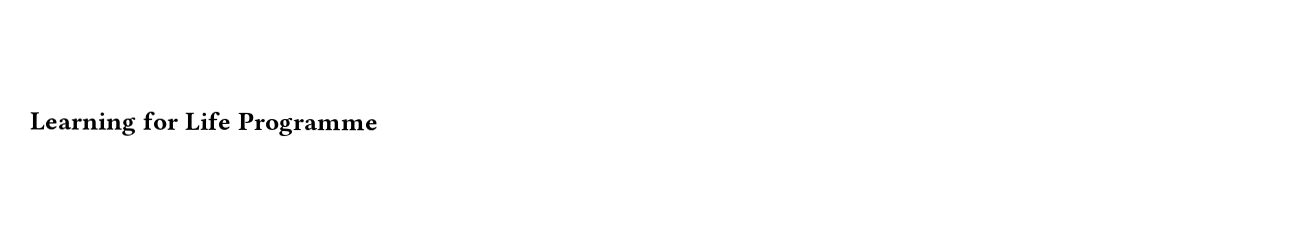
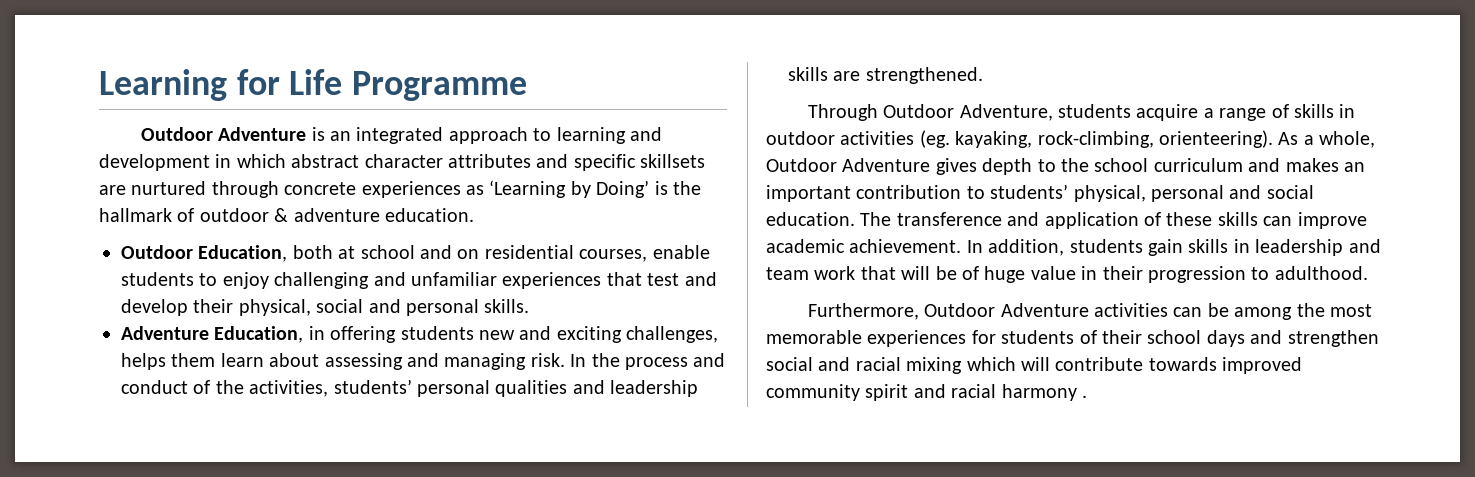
(380, 124) none -> [140,127,663,144] [99,154,706,171] [99,180,701,198] [99,208,474,222] [121,245,710,262] [121,272,717,289] [121,299,530,316] [121,326,719,343] [121,353,726,370] [121,379,699,397] [788,67,983,84] [807,104,1356,121] [766,130,1376,148] [766,158,1365,175] [766,184,1314,202] [766,212,1367,229] [766,239,1381,256] [766,266,1368,283] [807,303,1373,320] [766,330,1379,347] [766,357,1303,374] [766,384,1087,401] // Outdoor Adventure is an integrated approach to learning and development in which abstract character attributes and specific skillsets are nurtured through concrete experiences as ‘Learning by Doing’ is the hallmark of outdoor & adventure education. // Outdoor Education, both at school and on residential courses, enable students to enjoy challenging and unfamiliar experiences that test and develop their physical, social and personal skills. // Adventure Education, in offering students new and exciting challenges, helps them learn about assessing and managing risk. In the process and conduct of the activities, students’ personal qualities and leadership skills are strengthened. // Through Outdoor Adventure, students acquire a range of skills in outdoor activities (eg. kayaking, rock-climbing, orienteering). As a whole, Outdoor Adventure gives depth to the school curriculum and makes an important contribution to students’ physical, personal and social education. The transference and application of these skills can improve academic achievement. In addition, students gain skills in leadership and team work that will be of huge value in their progression to adulthood. // Furthermore, Outdoor Adventure activities can be among the most memorable experiences for students of their school days and strengthen social and racial mixing which will contribute towards improved community spirit and racial harmony .

